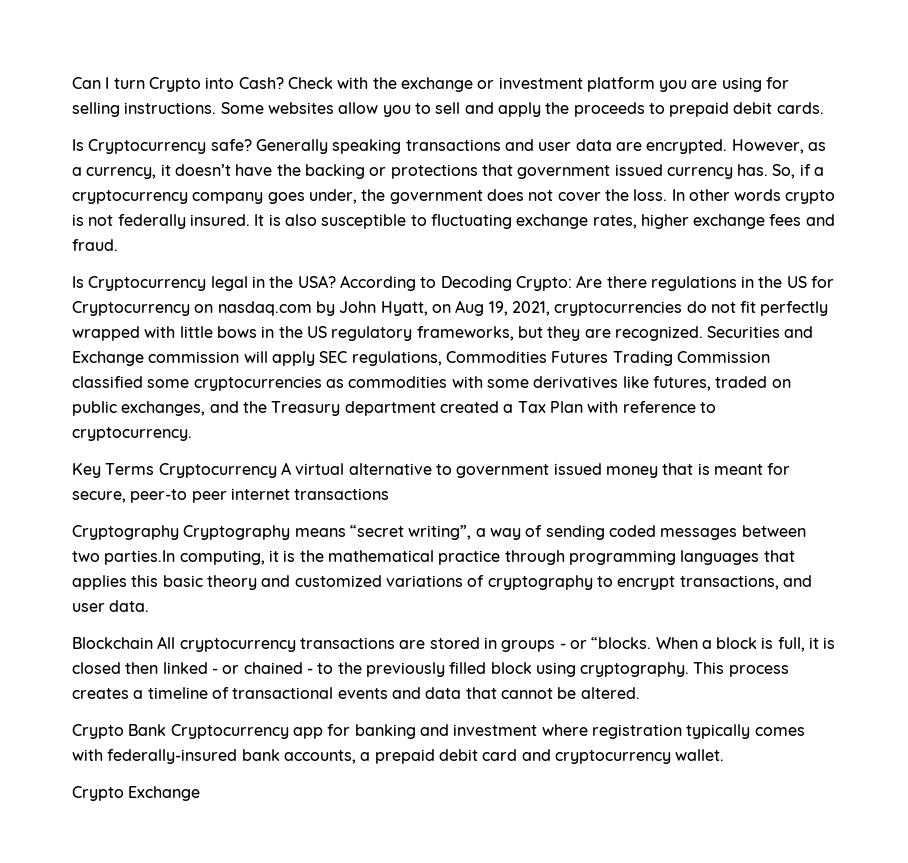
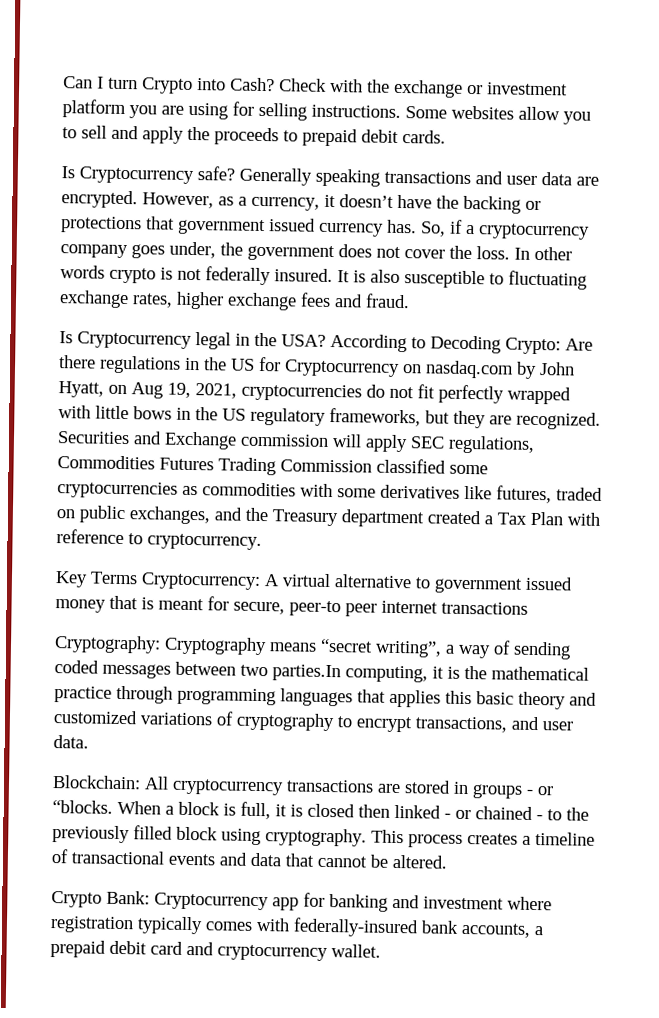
[158,463,277,478] Cryptocurrency -> [141,572,261,590] Cryptocurrency:
[72,525,179,540] Cryptography -> [54,635,161,654] Cryptography:
[72,637,153,649] Blockchain -> [52,775,141,790] Blockchain:
[128,724,167,736] Bank -> [106,890,150,905] Bank:
[72,786,201,801] // Crypto Exchange -> (381, 951) none

